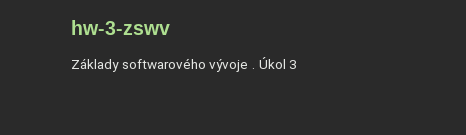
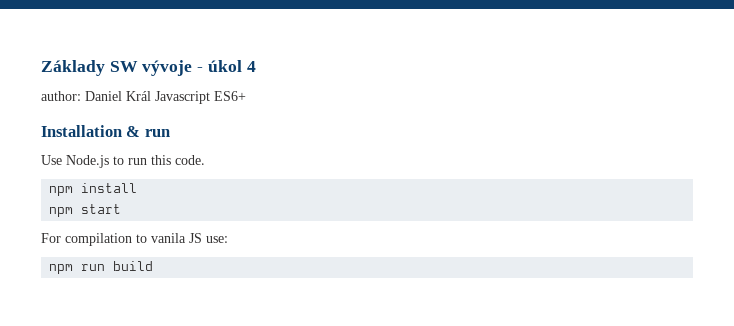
[71,20,170,35] [71,57,298,72] hw-3-zswv // Základy softwarového vývoje . Úkol 3 -> [41,60,256,76] [41,91,246,104] [41,125,170,137] [41,155,205,168] [49,183,138,196] [49,204,122,217] [41,233,228,246] [49,261,154,274] Základy SW vývoje - úkol 4 // author: Daniel Král Javascript ES6+ // Installation & run // Use Node.js to run this code. // npm install // npm start // For compilation to vanila JS use: // npm run build

